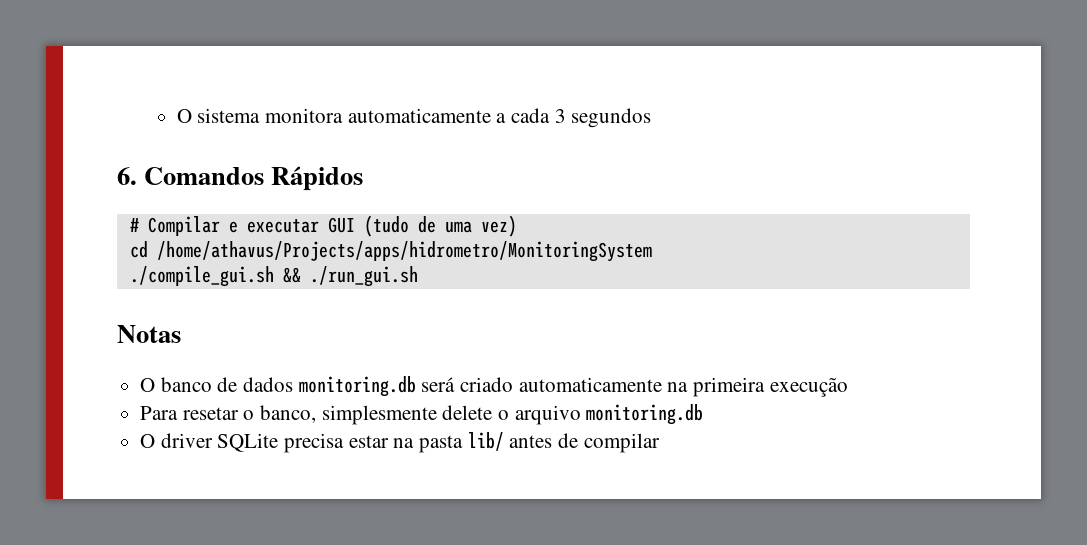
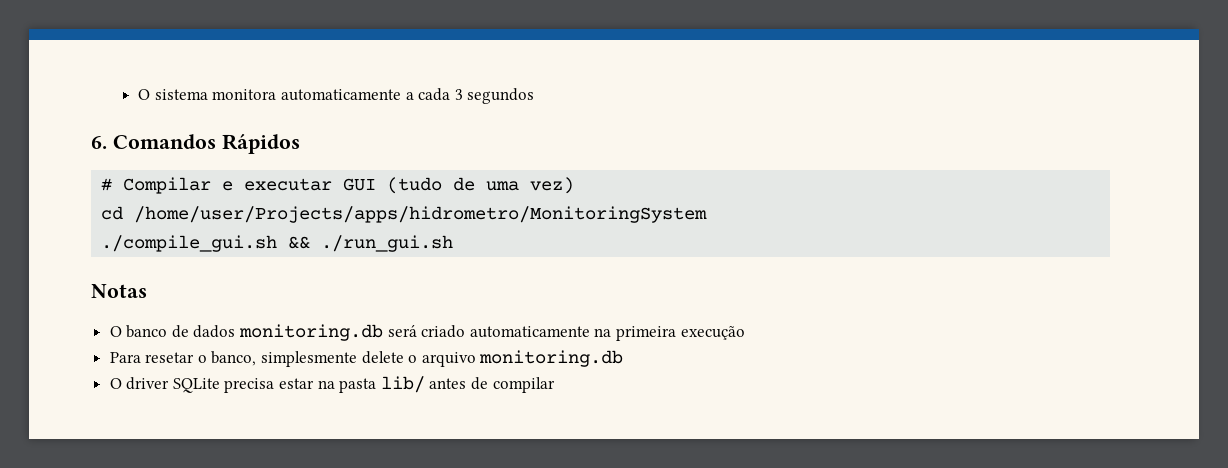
[156,241,652,262] /home/athavus/Projects/apps/hidrometro/MonitoringSystem -> [134,206,708,223] /home/user/Projects/apps/hidrometro/MonitoringSystem

